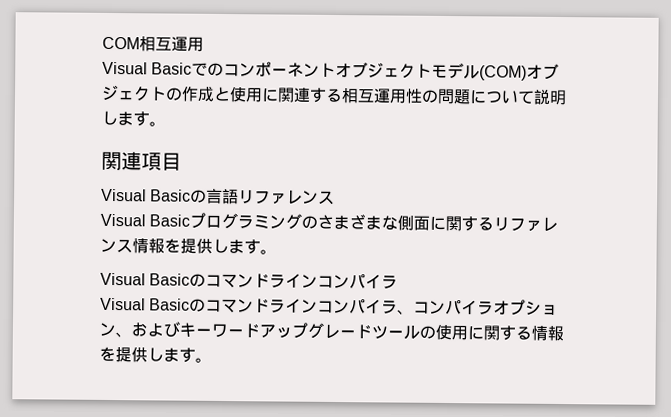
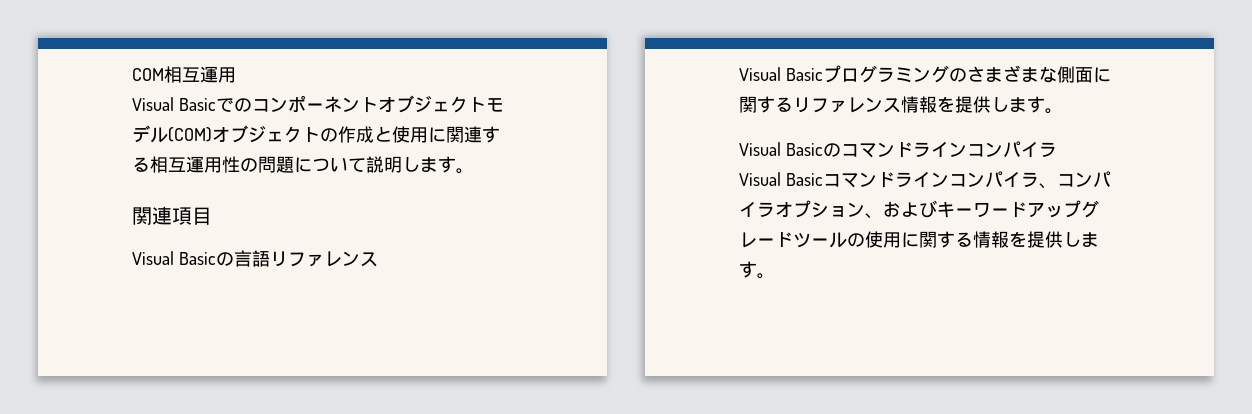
[189,298,207,312] の -> (823, 179) none

